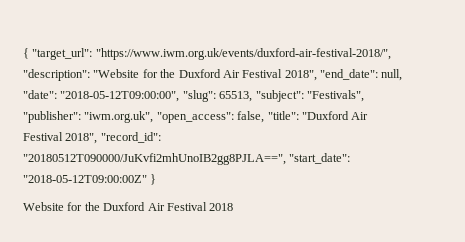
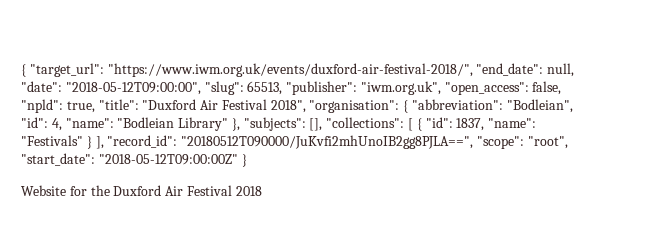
[23,69,317,81] "description": "Website for the Duxford Air Festival 2018", -> (473, 70) none
[255,90,364,102] "subject": "Festivals", -> (283, 88) none
(265, 117) none -> [21,99,95,113] "npld": true,
[100,132,161,143] [23,153,286,165] "record_id": "20180512T090000/JuKvfi2mhUnoIB2gg8PJLA==", -> [309,99,573,113] [21,117,537,131] [21,135,568,149] "organisation": { "abbreviation": "Bodleian", "id": 4, "name": "Bodleian Library" }, "subjects": [], "collections": [ { "id": 1837, "name": "Festivals" } ], "record_id": "20180512T090000/JuKvfi2mhUnoIB2gg8PJLA==", "scope": "root",

